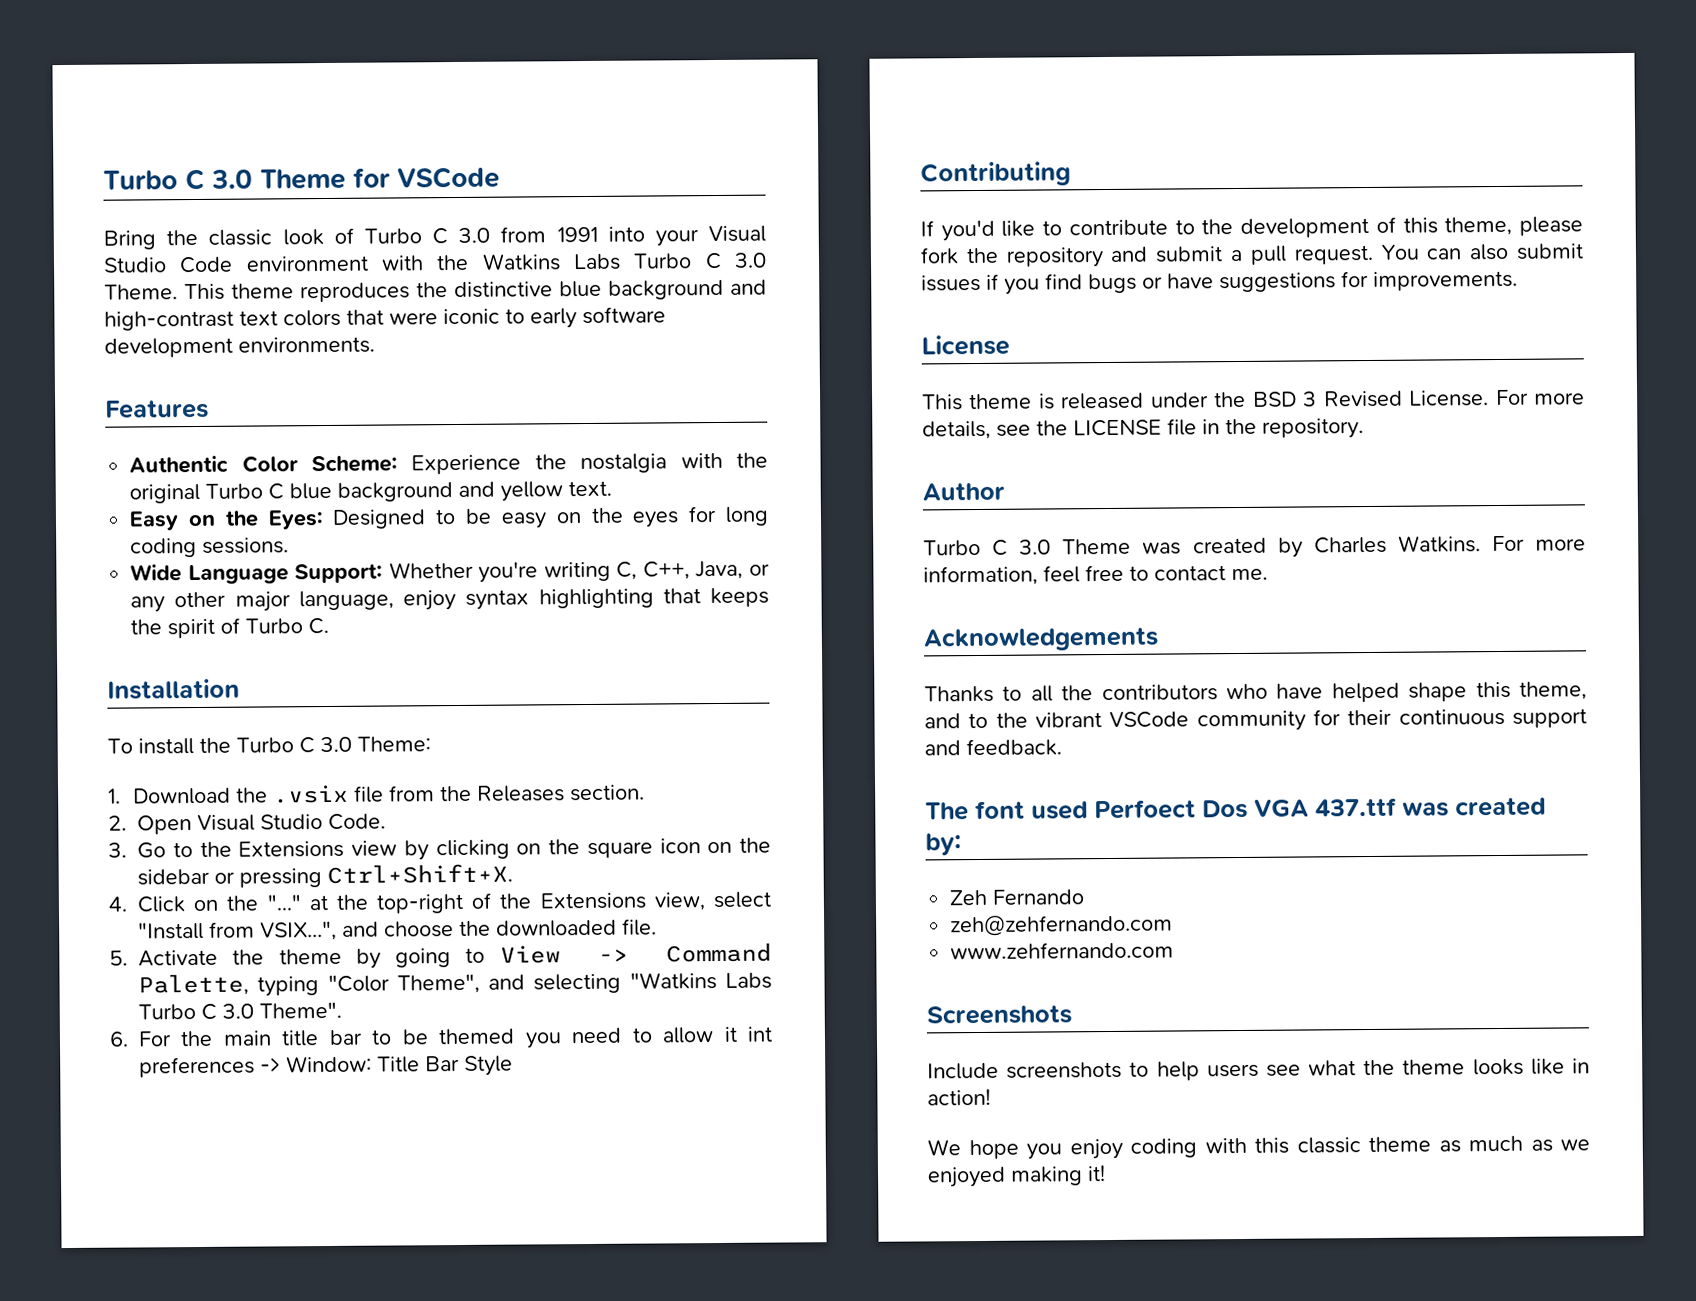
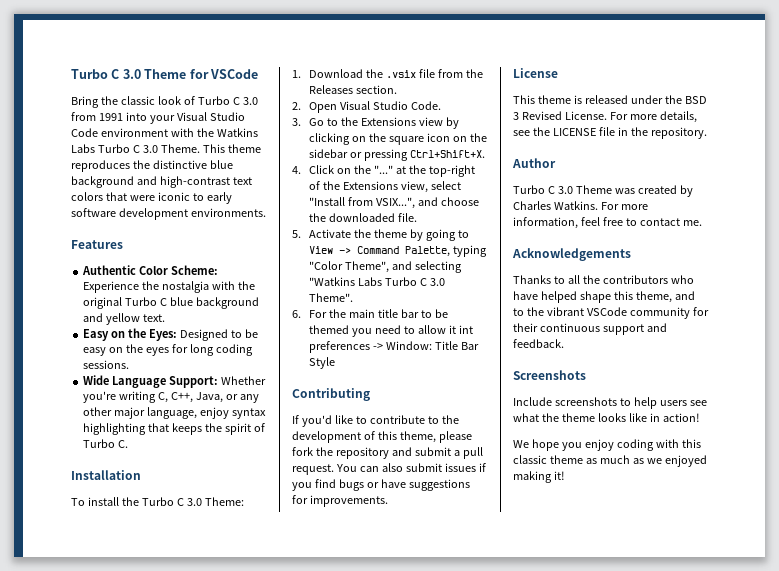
[925,797,1546,821] [925,833,962,856] [949,889,1085,906] [950,914,1174,937] [950,941,1175,960] // The font used Perfoect Dos VGA 437.ttf was created by: // Zeh Fernando // zeh@zehfernando.com // www.zehfernando.com -> (564, 343) none

